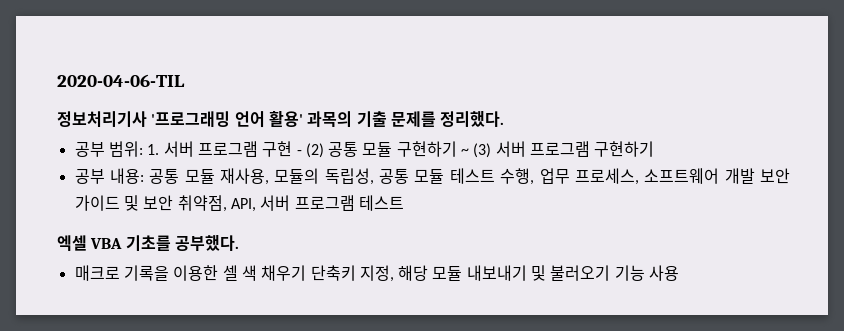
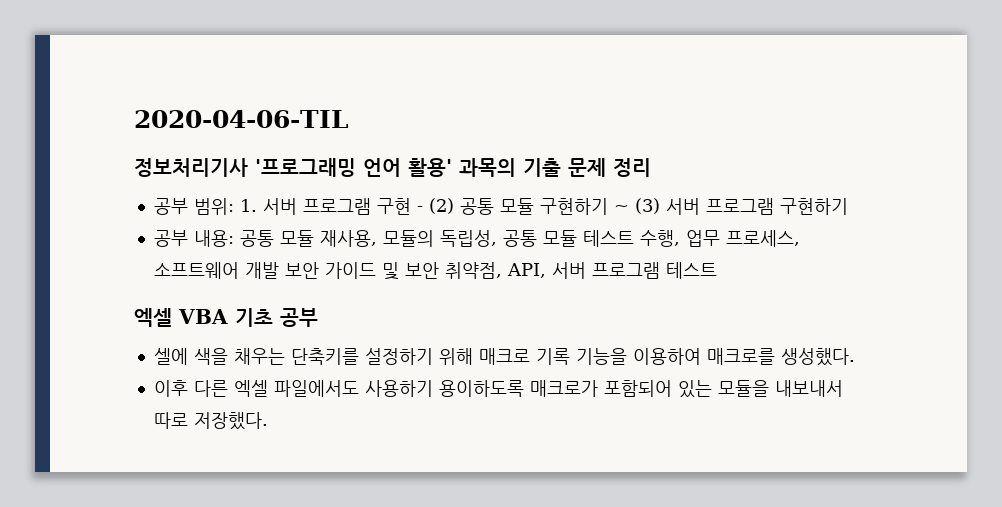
[390,111,505,127] 문제를 정리했다. -> [568,158,651,177] 문제 정리
[125,235,239,251] [74,265,680,282] 기초를 공부했다. // 매크로 기록을 이용한 셀 색 채우기 단축키 지정, 해당 모듈 내보내기 및 불러오기 기능 사용 -> [235,308,318,327] [153,348,855,366] [153,380,843,398] [153,412,268,430] 기초 공부 // 셀에 색을 채우는 단축키를 설정하기 위해 매크로 기록 기능을 이용하여 매크로를 생성했다. // 이후 다른 엑셀 파일에서도 사용하기 용이하도록 매크로가 포함되어 있는 모듈을 내보내서 따로 저장했다.

